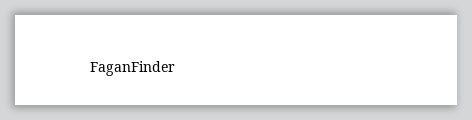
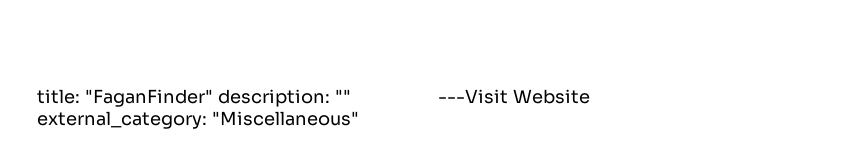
[90,61,175,76] FaganFinder -> [37,89,351,107] [37,111,359,129] [438,89,590,104] title: "FaganFinder" description: "" external_category: "Miscellaneous" ---Visit Website

